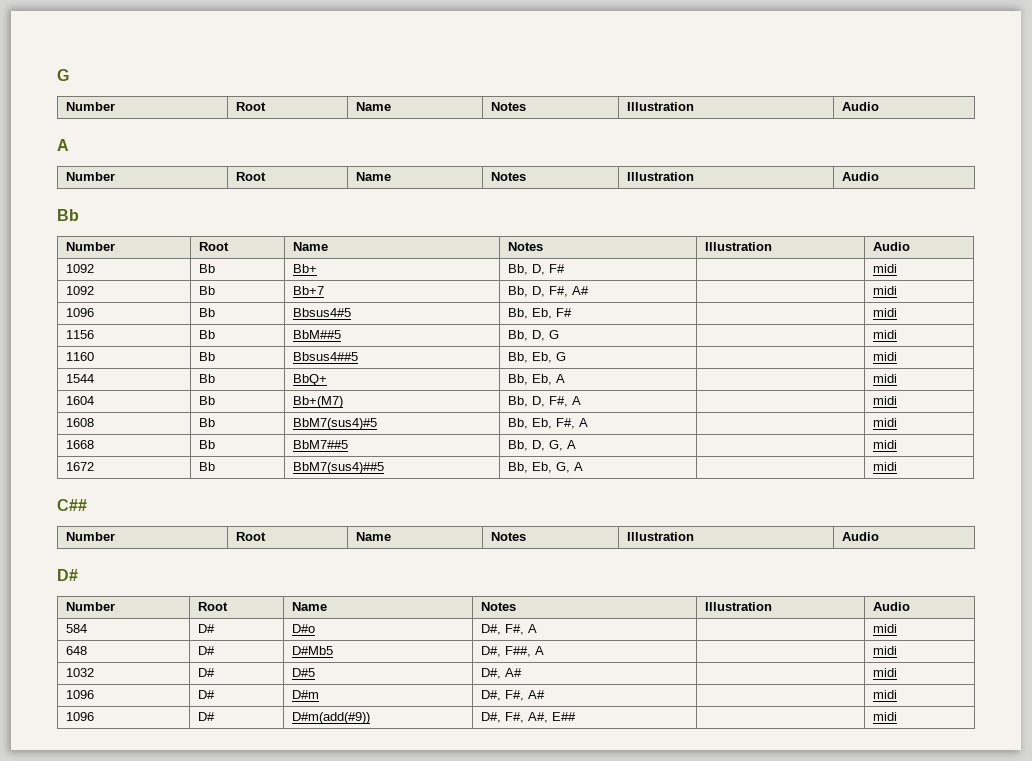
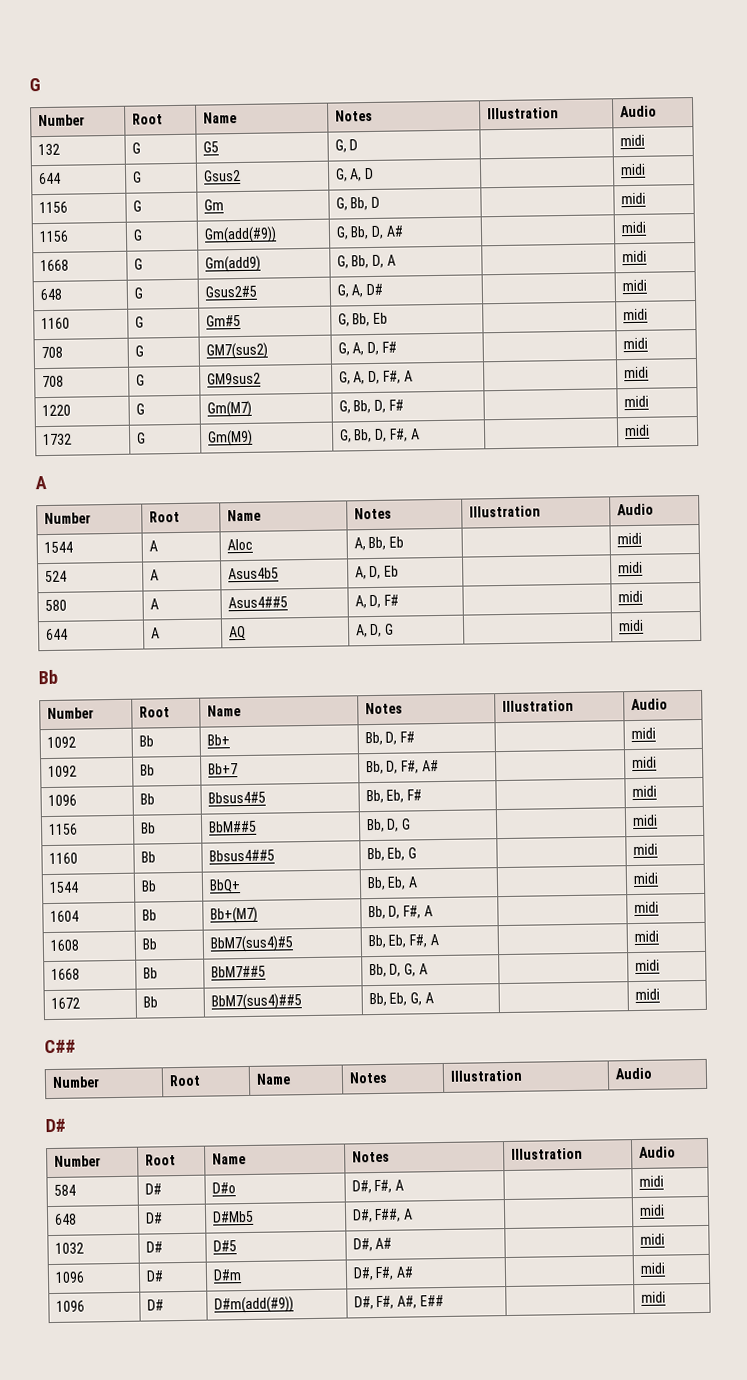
(880, 106) none -> [37,143,60,156] [131,142,141,154] [202,141,219,153] [334,139,359,153] [619,134,645,147] [38,172,61,185] [132,171,142,183] [203,169,241,182] [334,167,375,182] [619,163,646,176] [38,201,68,214] [132,200,142,212] [203,199,224,211] [335,196,381,211] [620,192,646,205] [38,230,69,243] [132,229,143,241] [203,226,277,244] [335,225,404,240] [620,221,647,234] [39,259,69,272] [133,258,143,270] [204,255,261,273] [336,254,396,269] [621,250,647,263] [39,288,62,301] [133,287,143,299] [204,285,257,298] [336,283,384,298] [621,279,647,292] [40,317,70,330] [134,316,144,328] [205,315,241,327] [337,312,389,327] [622,308,648,321] [40,346,63,359] [134,345,144,357] [205,342,268,360] [337,341,397,356] [622,337,648,350] [41,375,64,388] [135,374,145,386] [206,372,261,385] [338,370,413,385] [623,366,649,379] [41,404,71,417] [135,403,145,415] [206,400,252,418] [338,399,404,414] [623,395,649,408] [42,433,72,446] [136,432,146,444] [206,429,253,447] [338,428,420,443] [623,424,650,437] // 132 | G | G5 | G, D | | midi // 644 | G | Gsus2 | G, A, D | | midi // 1156 | G | Gm | G, Bb, D | | midi // 1156 | G | Gm(add(#9)) | G, Bb, D, A# | | midi // 1668 | G | Gm(add9) | G, Bb, D, A | | midi // 648 | G | Gsus2#5 | G, A, D# | | midi // 1160 | G | Gm#5 | G, Bb, Eb | | midi // 708 | G | GM7(sus2) | G, A, D, F# | | midi // 708 | G | GM9sus2 | G, A, D, F#, A | | midi // 1220 | G | Gm(M7) | G, Bb, D, F# | | midi // 1732 | G | Gm(M9) | G, Bb, D, F#, A | | midi
(880, 176) none -> [43,541,73,554] [148,540,158,552] [226,538,253,551] [353,536,405,551] [616,532,642,545] [44,570,67,583] [149,569,159,581] [227,567,279,580] [354,565,400,580] [617,561,643,574] [44,599,67,612] [149,598,159,610] [227,596,288,609] [354,594,400,609] [617,590,643,603] [45,628,68,641] [150,627,160,639] [228,625,246,640] [354,623,395,638] [617,619,644,632] // 1544 | A | Aloc | A, Bb, Eb | | midi // 524 | A | Asus4b5 | A, D, Eb | | midi // 580 | A | Asus4##5 | A, D, F# | | midi // 644 | A | AQ | A, D, G | | midi

